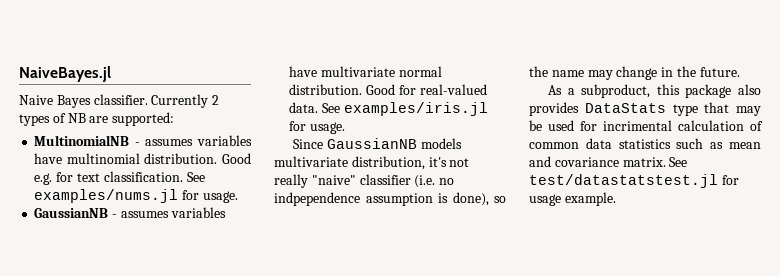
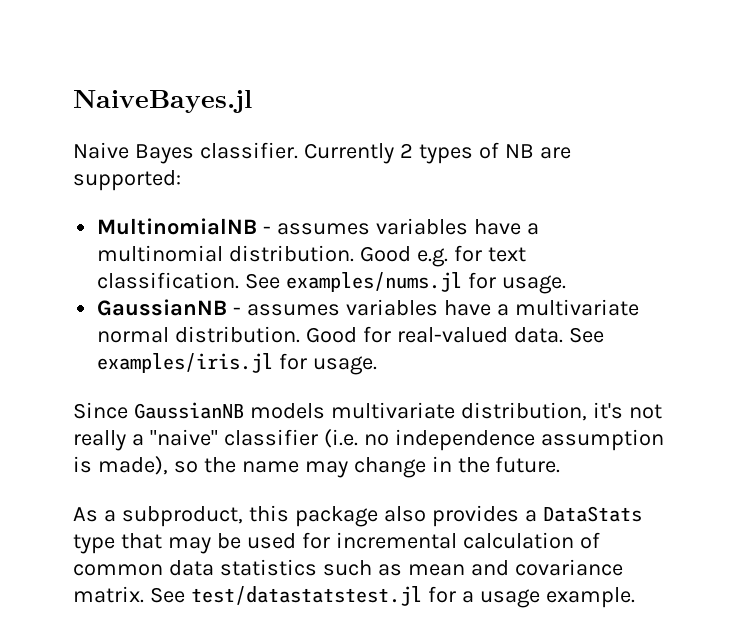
(63, 158) none -> [526,223,539,235] a
(318, 71) none -> [496,304,509,316] a
(308, 181) none -> [131,434,144,446] a
[274,192,360,206] indpependence -> [394,429,535,451] independence
[452,192,489,206] done), -> [97,456,168,475] made),
(579, 109) none -> [524,510,537,522] a
[603,120,672,131] incrimental -> [335,532,457,549] incremental
(739, 180) none -> [461,591,474,603] a

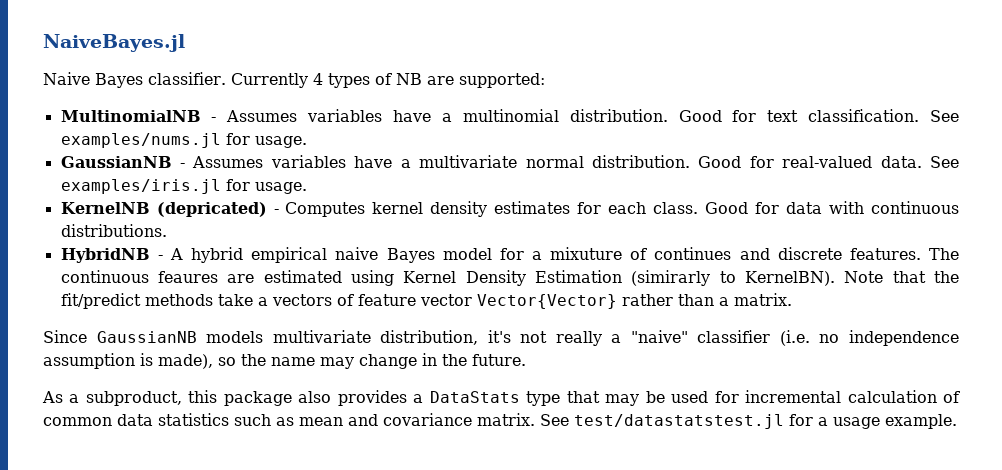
[399,143,413,158] 2 -> [312,73,323,85] 4
[277,223,371,235] assumes -> [226,110,298,122] Assumes
[417,248,449,267] e.g. -> (722, 116) none
[247,304,341,316] assumes -> [192,156,264,168] Assumes
(378, 365) none -> [60,201,959,217] [60,224,167,237] [60,247,959,263] [60,270,959,286] [60,293,792,309] // KernelNB (depricated) - Computes kernel density estimates for each class. Good for data with continuous distributions. // HybridNB - A hybrid empirical naive Bayes model for a mixuture of continues and discrete features. The continuous feaures are estimated using Kernel Density Estimation (simirarly to KernelBN). Note that the fit/predict methods take a vectors of feature vector Vector{Vector} rather than a matrix.

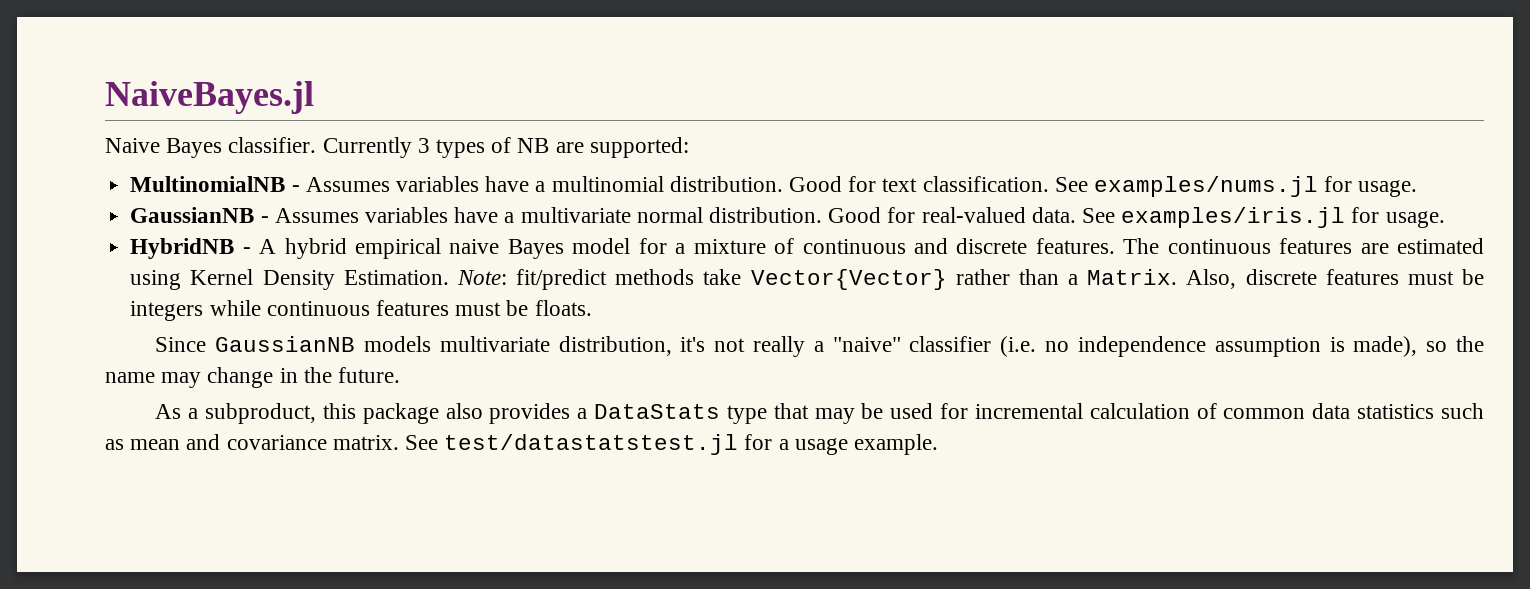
[312,73,323,85] 4 -> [417,138,430,153] 3
[60,201,959,217] [60,224,167,237] // KernelNB (depricated) - Computes kernel density estimates for each class. Good for data with continuous distributions. -> (1445, 219) none
[550,247,732,260] mixuture of continues -> [693,238,906,254] mixture of continuous
[157,271,218,283] feaures -> [1279,238,1353,254] features
[534,270,959,286] [60,293,792,309] Estimation (simirarly to KernelBN). Note that the fit/predict methods take a vectors of feature vector Vector{Vector} rather than a matrix. -> [343,269,1485,290] [130,300,592,321] Estimation. Note: fit/predict methods take Vector{Vector} rather than a Matrix. Also, discrete features must be integers while continuous features must be floats.

